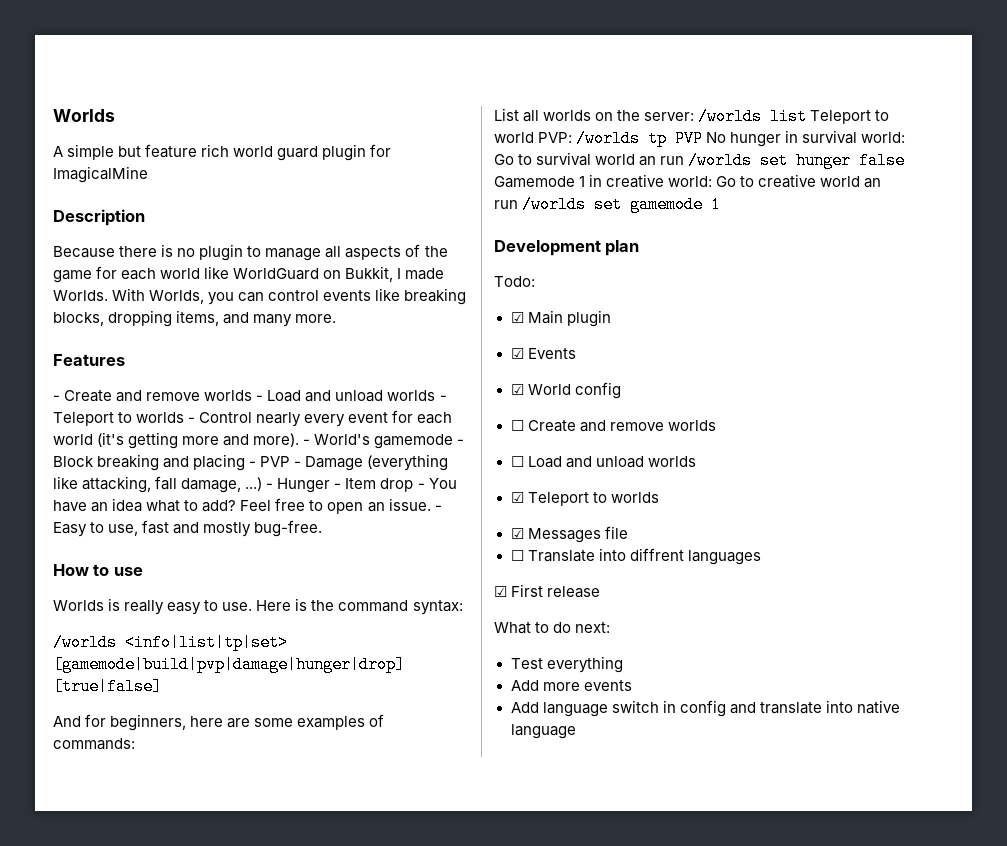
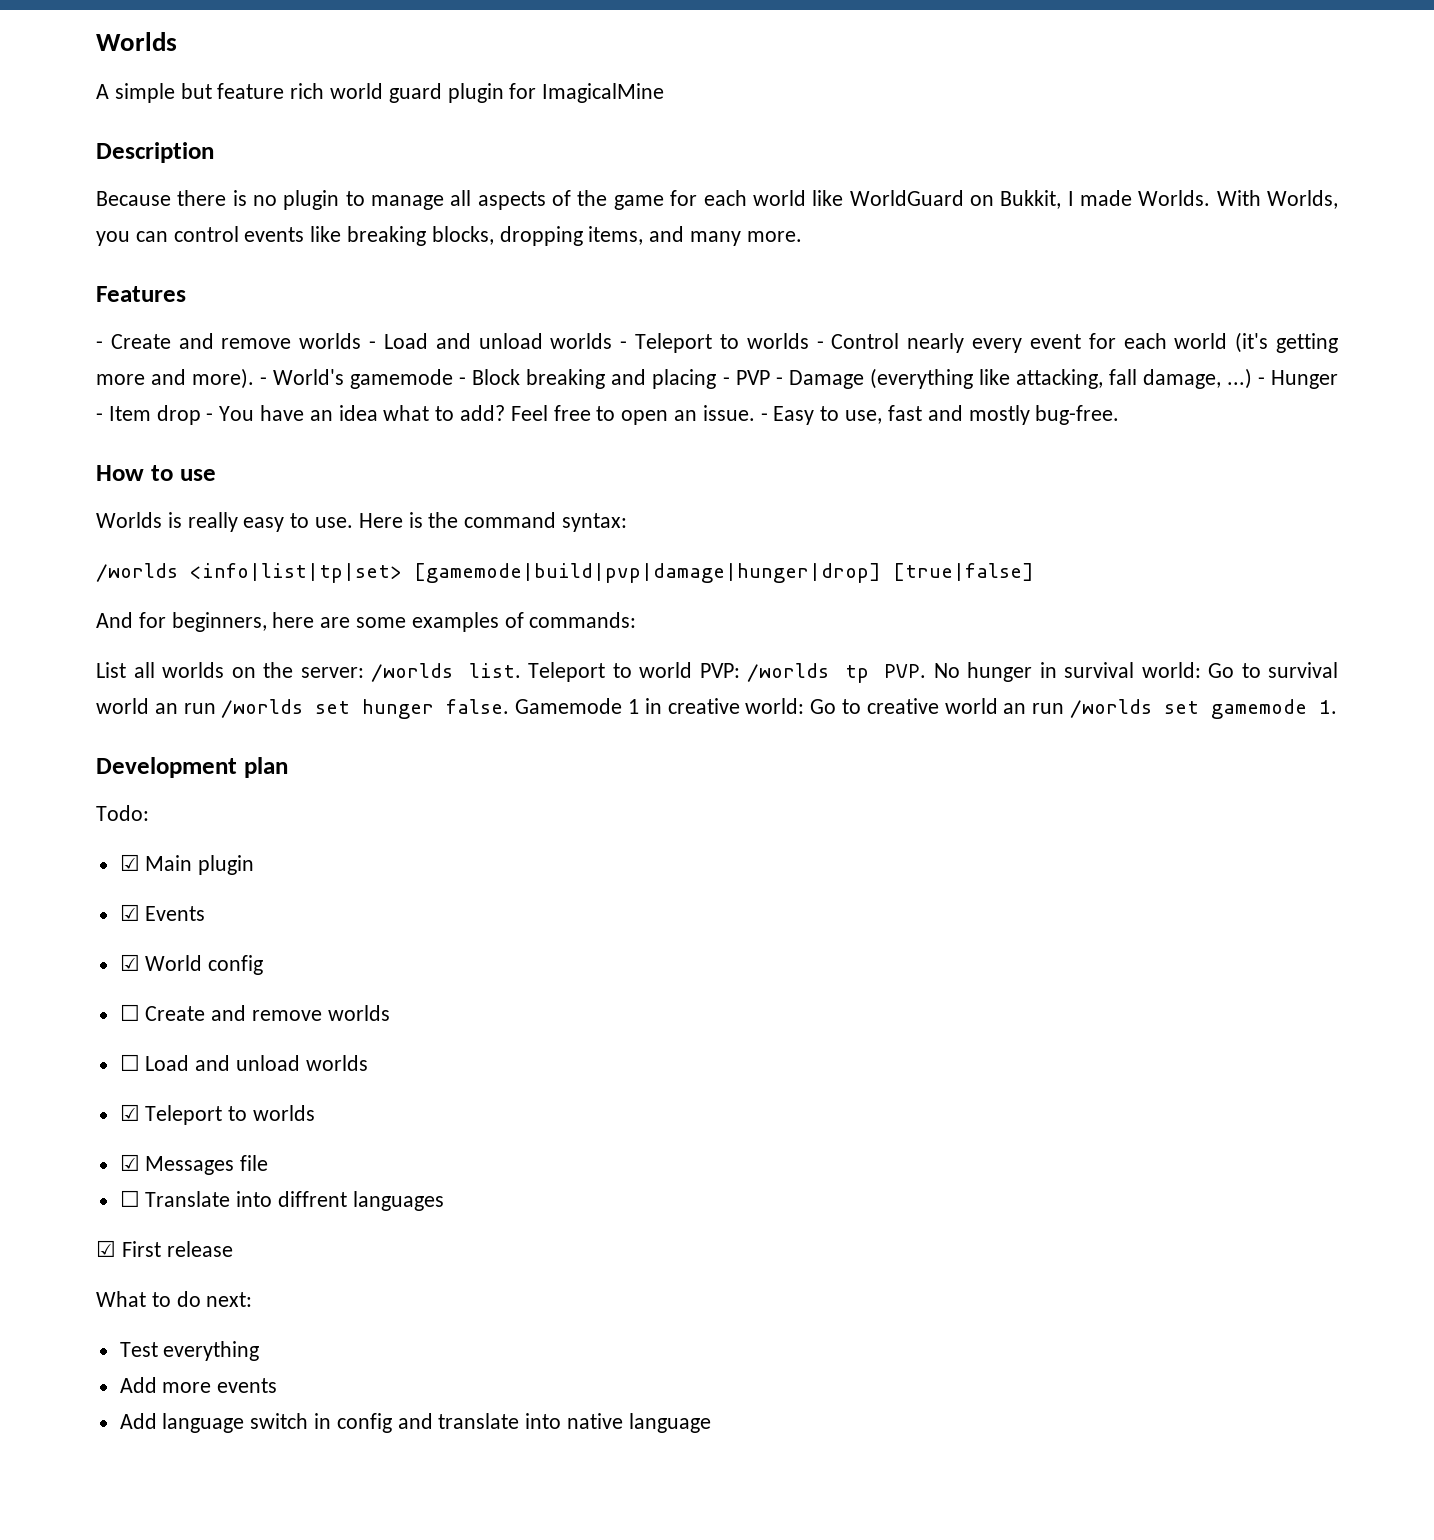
[770,108,808,125] list -> [468,663,521,678] list.
[675,130,704,147] PVP -> [884,664,927,678] PVP.
[859,152,906,169] false -> [446,699,510,714] false.
[711,196,722,213] 1 -> [1319,700,1338,714] 1.

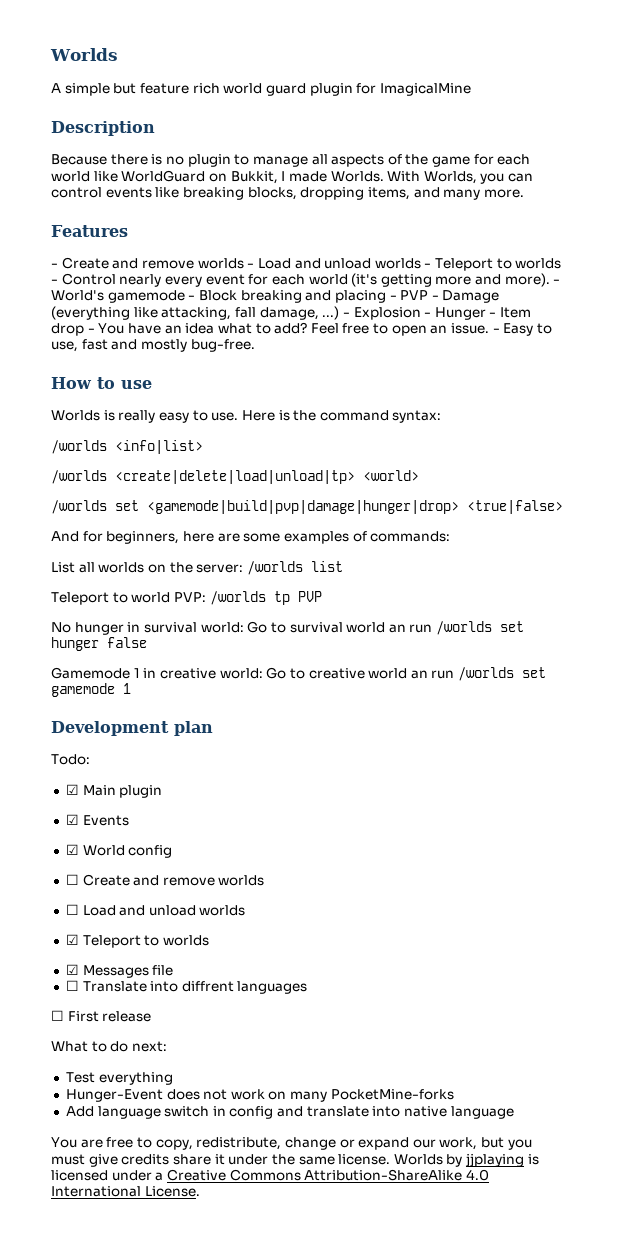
(1265, 381) none -> [353,307,432,320] Explosion -
[190,563,1034,583] <info|list|tp|set> [gamemode|build|pvp|damage|hunger|drop] [true|false] -> [115,440,203,454] [51,470,419,484] [51,500,563,514] <info|list> // /worlds <create|delete|load|unload|tp> <world> // /worlds set <gamemode|build|pvp|damage|hunger|drop> <true|false>
[468,663,521,678] list. -> [310,561,343,572] list //
[884,664,927,678] PVP. -> [297,591,322,602] PVP //
[446,699,510,714] false. -> [107,637,147,648] false //
[1319,700,1338,714] 1. -> [123,683,131,694] 1
[96,1240,116,1257] ☑ -> [51,1010,64,1021] ☐
[119,1377,278,1393] Add more events -> [65,1089,454,1102] Hunger-Event does not work on many PocketMine-forks
(711, 1423) none -> [51,1137,532,1150] [51,1153,539,1167] [51,1169,489,1181] [51,1186,200,1197] // You are free to copy, redistribute, change or expand our work, but you must give credits share it under the same license. Worlds by jjplaying is licensed under a Creative Commons Attribution-ShareAlike 4.0 International License.

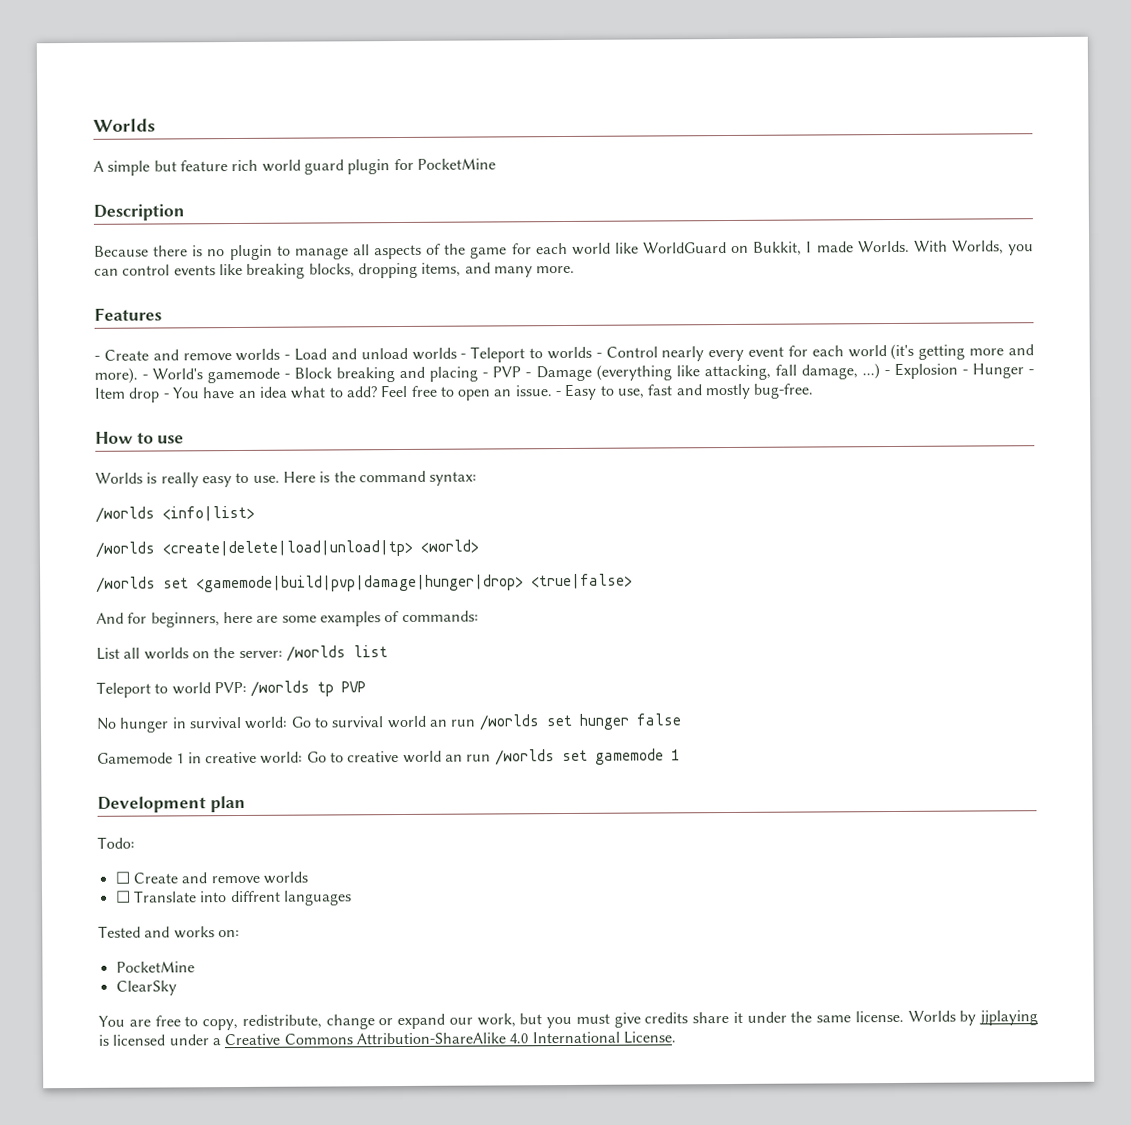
[379,83,471,96] ImagicalMine -> [416,158,496,170] PocketMine
[65,784,163,798] [65,814,129,826] [65,844,173,858] // ☑ Main plugin // ☑ Events // ☑ World config -> (135, 842) none
[65,904,246,916] [65,934,209,948] [65,964,174,978] // ☐ Load and unload worlds // ☑ Teleport to worlds // ☑ Messages file -> (308, 877) none
[51,1010,152,1022] [51,1041,167,1052] [65,1072,173,1085] [65,1089,454,1102] [65,1106,514,1119] ☐ First release // What to do next: // Test everything // Hunger-Event does not work on many PocketMine-forks // Add language switch in config and translate into native language -> [98,925,240,939] [115,961,195,973] [115,980,177,996] Tested and works on: // PocketMine // ClearSky

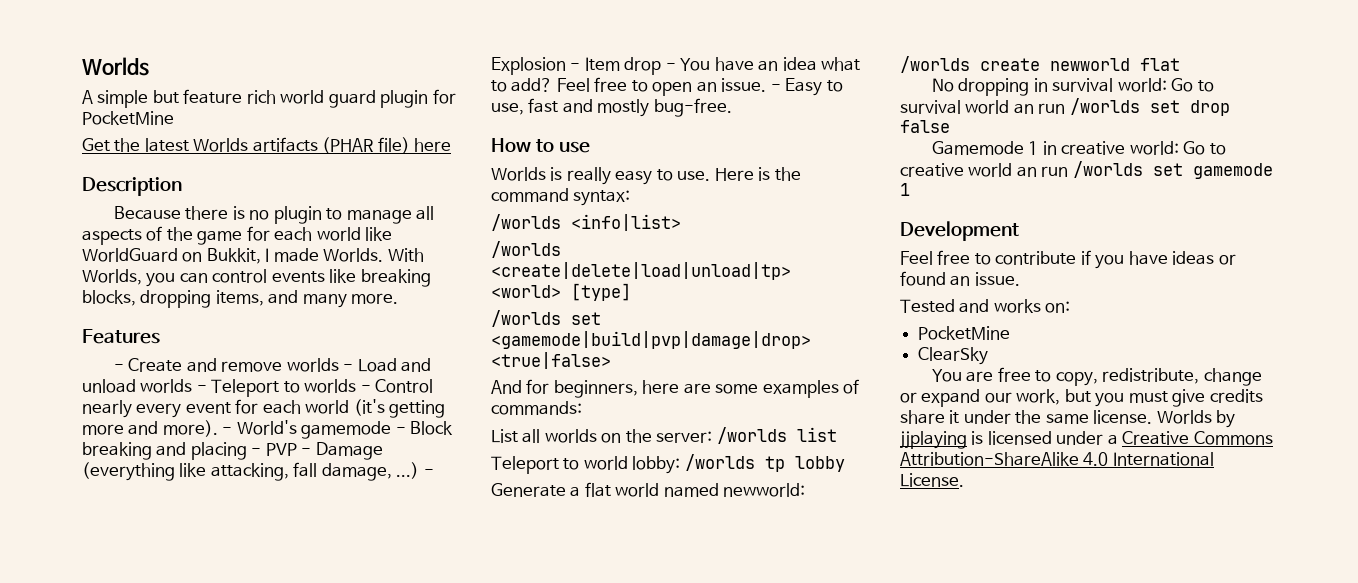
(496, 164) none -> [82,137,452,154] // Get the latest Worlds artifacts (PHAR file) here
[971,363,1035,379] Hunger - -> (581, 66) none
[96,574,524,593] // /worlds set <gamemode|build|pvp|damage|hunger|drop> -> [571,283,631,301] [491,310,601,327] [491,331,811,349] [type] // /worlds set <gamemode|build|pvp|damage|drop>
[213,681,247,694] PVP: -> [632,456,681,474] lobby:
[341,681,367,693] PVP -> [794,456,845,472] [491,482,806,497] [900,56,1180,73] lobby // Generate a flat world named newworld: /worlds create newworld flat
[119,717,170,733] hunger -> [958,78,1030,96] dropping
[578,713,630,730] hunger -> [1189,100,1230,116] drop
[209,795,246,813] [97,836,135,849] [114,871,308,884] [114,890,352,906] plan // Todo: // ☐ Create and remove worlds // ☐ Translate into diffrent languages -> [900,250,1236,269] [900,271,1020,286] // Feel free to contribute if you have ideas or found an issue.

